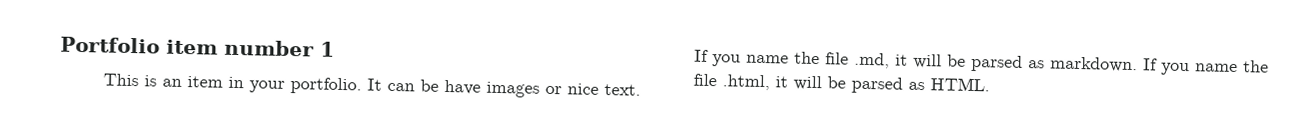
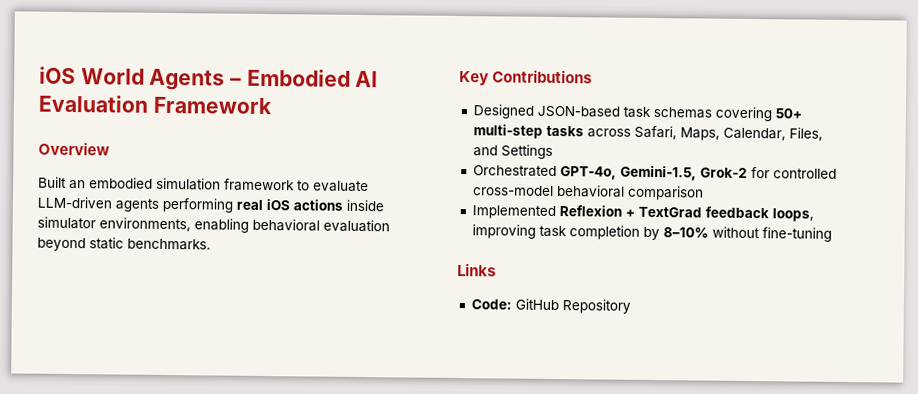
[60,36,335,57] [102,73,641,98] [694,49,1269,76] [693,73,990,94] Portfolio item number 1 // This is an item in your portfolio. It can be have images or nice text. If you name the file .md, it will be parsed as markdown. If you name the file .html, it will be parsed as HTML. -> [39,66,379,91] [38,94,273,115] [38,141,110,156] [38,176,369,193] [37,196,384,213] [37,216,390,233] [37,237,211,252] [459,69,593,86] [472,104,802,122] [472,124,823,141] [472,144,553,159] [472,165,837,181] [472,184,704,201] [471,205,814,222] [471,224,832,242] [457,262,496,277] [470,298,631,314] iOS World Agents – Embodied AI Evaluation Framework // Overview // Built an embodied simulation framework to evaluate LLM-driven agents performing real iOS actions inside simulator environments, enabling behavioral evaluation beyond static benchmarks. // Key Contributions // Designed JSON-based task schemas covering 50+ multi-step tasks across Safari, Maps, Calendar, Files, and Settings // Orchestrated GPT-4o, Gemini-1.5, Grok-2 for controlled cross-model behavioral comparison // Implemented Reflexion + TextGrad feedback loops, improving task completion by 8–10% without fine-tuning // Links // Code: GitHub Repository

